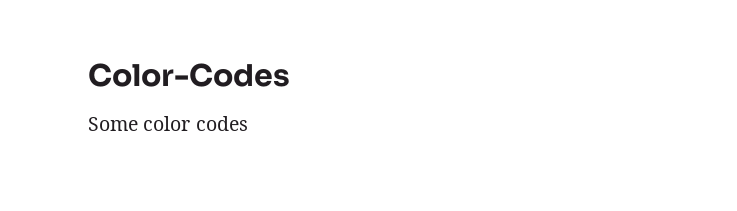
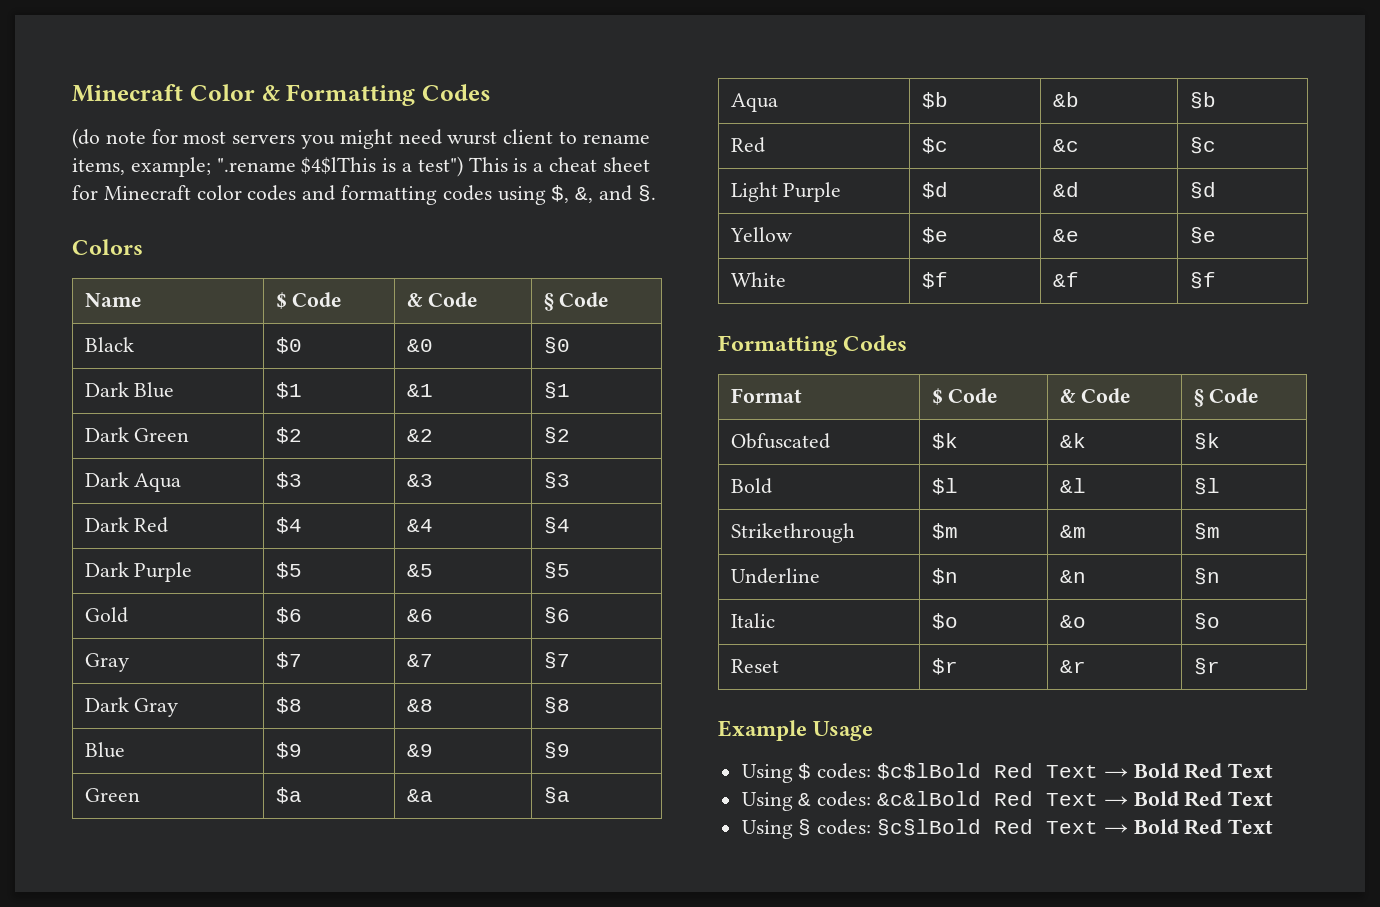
[88,63,290,87] [88,116,248,131] Color-Codes // Some color codes -> [72,84,491,106] [72,128,650,149] [72,156,650,177] [72,185,656,205] [72,239,143,255] [84,293,142,307] [275,292,343,309] [406,292,479,307] [543,292,610,311] [84,337,134,352] [275,337,302,354] [406,339,433,352] [543,337,570,354] [84,382,175,398] [275,382,302,399] [406,384,433,397] [543,382,570,399] [84,427,190,442] [275,427,302,444] [406,429,433,442] [543,427,570,444] [84,472,182,492] [275,472,302,489] [406,474,433,487] [543,472,570,489] [84,517,169,533] [275,517,302,534] [406,519,433,532] [543,517,570,534] [84,562,193,582] [275,562,302,579] [406,564,433,577] [543,562,570,579] [84,607,128,623] [275,607,302,624] [406,609,433,622] [543,607,570,624] [84,653,129,672] [275,652,302,669] [406,654,433,667] [543,652,570,669] [84,697,179,717] [275,697,302,714] [406,699,433,712] [543,697,570,714] [84,742,125,758] [275,742,302,759] [406,744,433,757] [543,742,570,759] [84,788,140,802] [275,787,302,804] [406,789,433,802] [543,787,570,804] [730,93,778,112] [921,92,948,109] [1052,92,1079,107] [1189,92,1216,109] [730,137,765,153] [921,137,948,154] [1052,139,1079,152] [1189,137,1216,154] [730,182,842,202] [921,182,948,199] [1052,182,1079,197] [1189,182,1216,199] [729,227,792,242] [921,227,948,244] [1052,229,1079,242] [1189,227,1216,244] [730,272,786,287] [921,272,948,289] [1052,272,1079,287] [1189,272,1216,289] [718,335,908,356] [730,388,802,403] [931,388,999,405] [1059,388,1132,403] [1193,388,1260,407] [730,433,830,449] [931,433,958,450] [1059,433,1086,448] [1193,433,1220,450] [730,478,772,494] [931,478,958,495] [1059,478,1086,493] [1193,478,1220,495] [730,523,855,543] [931,523,958,540] [1059,525,1086,538] [1193,523,1220,540] [730,568,820,584] [931,568,958,585] [1059,570,1086,583] [1193,568,1220,585] [730,613,775,628] [931,613,958,630] [1059,615,1086,628] [1193,613,1220,630] [730,659,779,673] [931,658,958,675] [1059,660,1086,673] [1193,658,1220,675] [718,720,874,741] [741,763,1274,783] [741,791,1274,811] [741,819,1274,839] Minecraft Color & Formatting Codes // (do note for most servers you might need wurst client to rename items, example; ".rename $4$lThis is a test") This is a cheat sheet for Minecraft color codes and formatting codes using $, &, and §. // Colors // Name | $ Code | & Code | § Code // Black | $0 | &0 | §0 // Dark Blue | $1 | &1 | §1 // Dark Green | $2 | &2 | §2 // Dark Aqua | $3 | &3 | §3 // Dark Red | $4 | &4 | §4 // Dark Purple | $5 | &5 | §5 // Gold | $6 | &6 | §6 // Gray | $7 | &7 | §7 // Dark Gray | $8 | &8 | §8 // Blue | $9 | &9 | §9 // Green | $a | &a | §a // Aqua | $b | &b | §b // Red | $c | &c | §c // Light Purple | $d | &d | §d // Yellow | $e | &e | §e // White | $f | &f | §f // Formatting Codes // Format | $ Code | & Code | § Code // Obfuscated | $k | &k | §k // Bold | $l | &l | §l // Strikethrough | $m | &m | §m // Underline | $n | &n | §n // Italic | $o | &o | §o // Reset | $r | &r | §r // Example Usage // Using $ codes: $c$lBold Red Text → Bold Red Text // Using & codes: &c&lBold Red Text → Bold Red Text // Using § codes: §c§lBold Red Text → Bold Red Text

